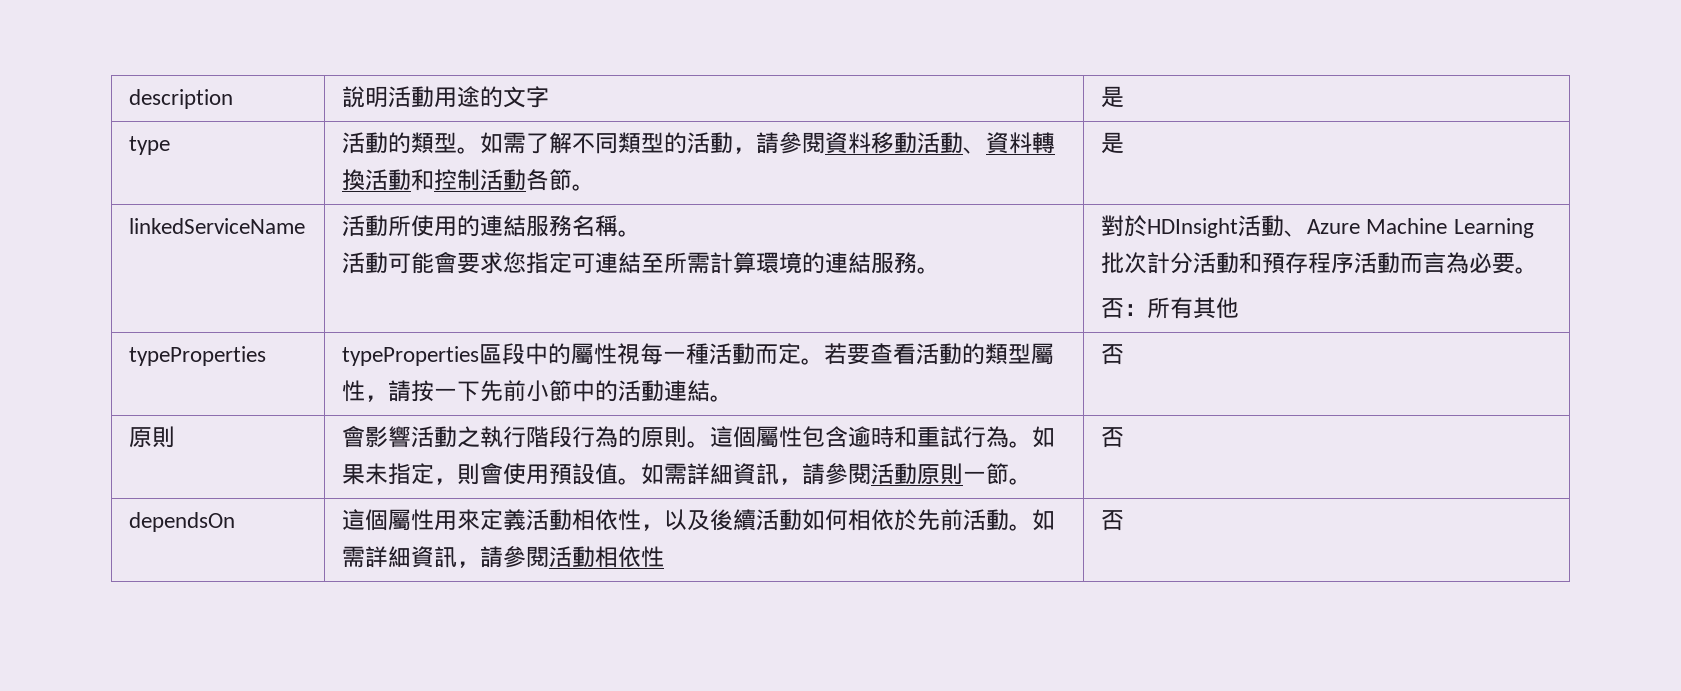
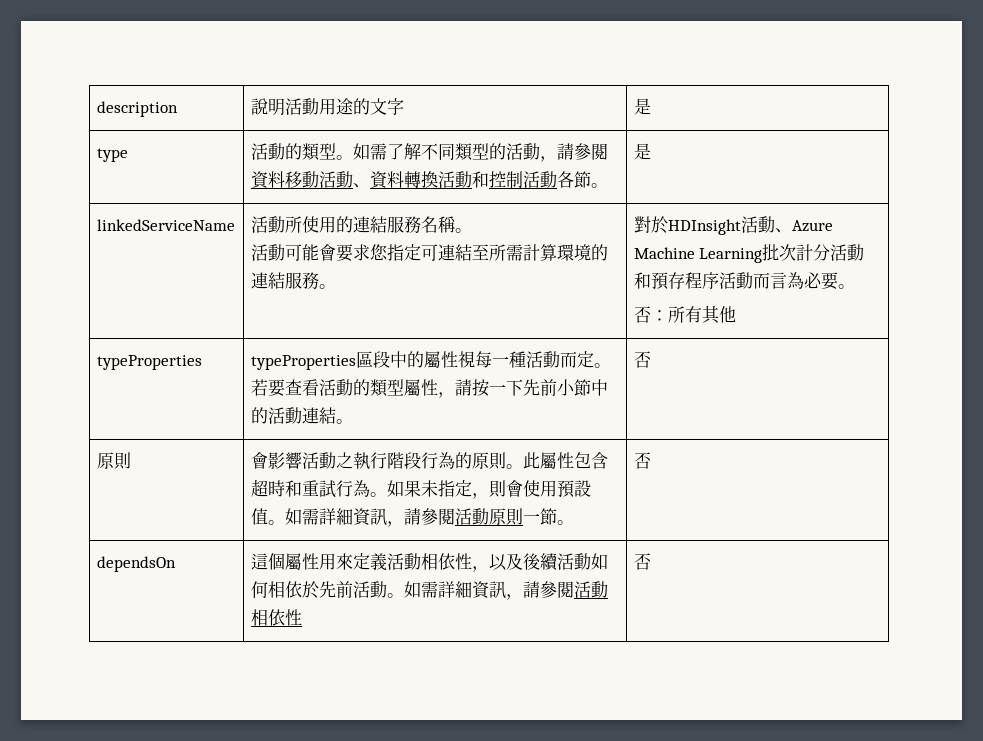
[710,426,757,448] 這個 -> [522,452,540,469] 此
[848,426,872,447] 逾 -> [250,479,268,497] 超

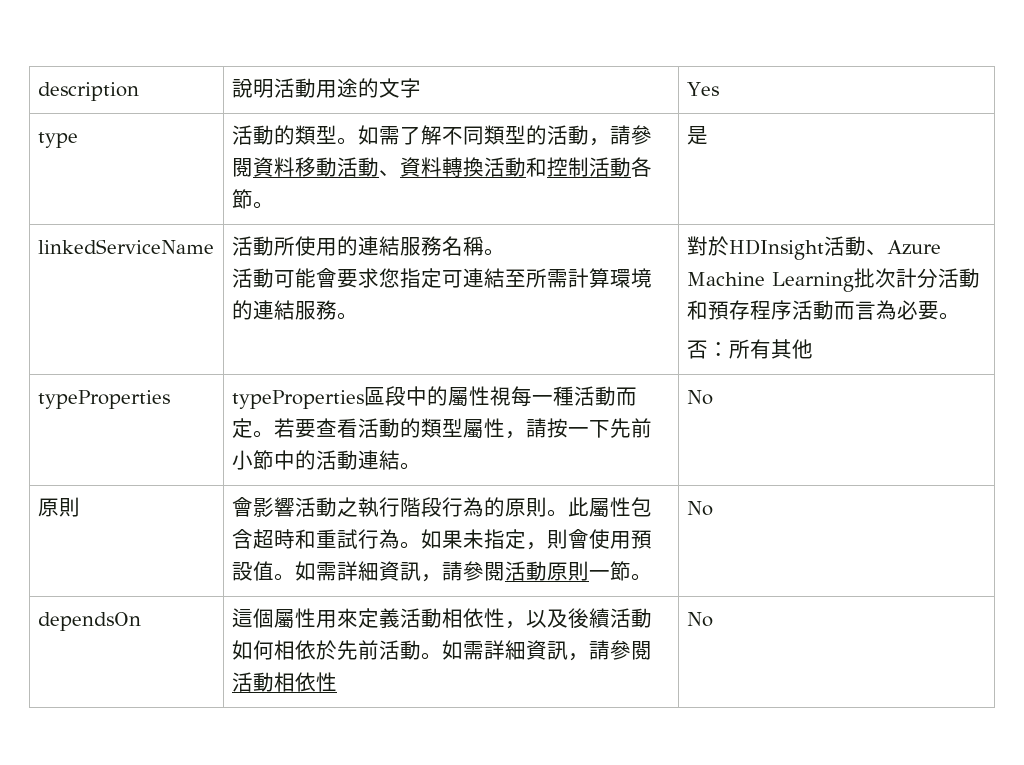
[633,98,651,115] 是 -> [686,82,719,96] Yes
[633,351,651,368] 否 -> [686,390,713,405] No
[633,452,651,469] 否 -> [686,501,713,516] No
[633,553,651,570] 否 -> [686,612,713,627] No

